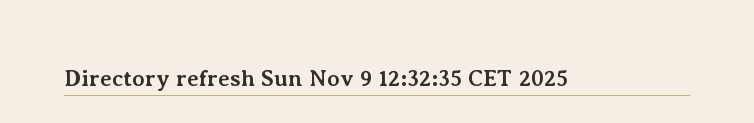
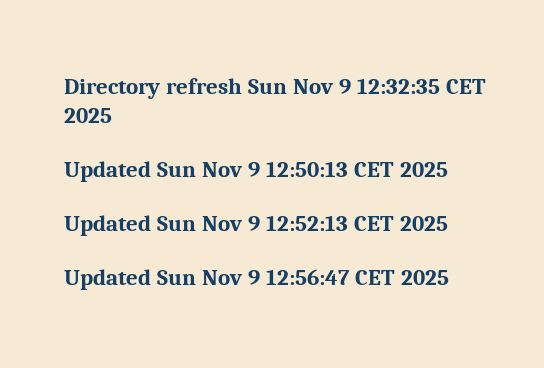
(568, 78) none -> [64,161,449,182] [64,215,449,236] [64,269,450,290] // Updated Sun Nov 9 12:50:13 CET 2025 // Updated Sun Nov 9 12:52:13 CET 2025 // Updated Sun Nov 9 12:56:47 CET 2025

